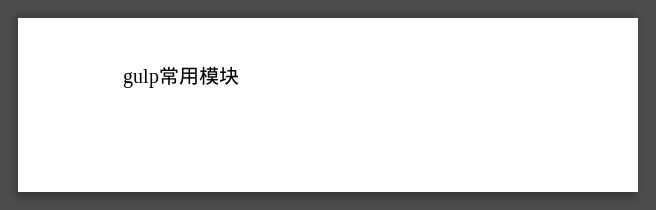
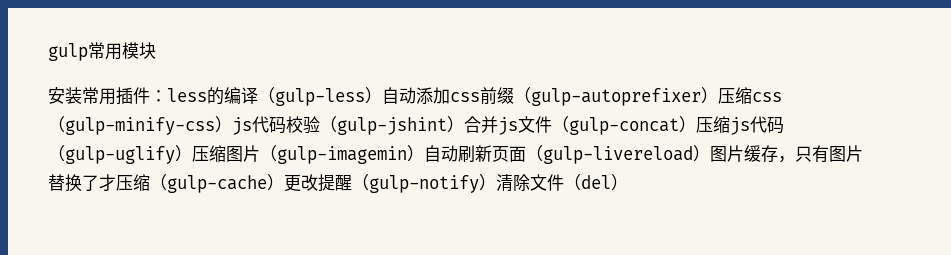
(239, 75) none -> [48,87,782,106] [48,116,784,135] [48,145,863,164] [48,174,628,193] // 安装常用插件：less的编译（gulp-less）自动添加css前缀（gulp-autoprefixer）压缩css（gulp-minify-css）js代码校验（gulp-jshint）合并js文件（gulp-concat）压缩js代码（gulp-uglify）压缩图片（gulp-imagemin）自动刷新页面（gulp-livereload）图片缓存，只有图片替换了才压缩（gulp-cache）更改提醒（gulp-notify）清除文件（del）

